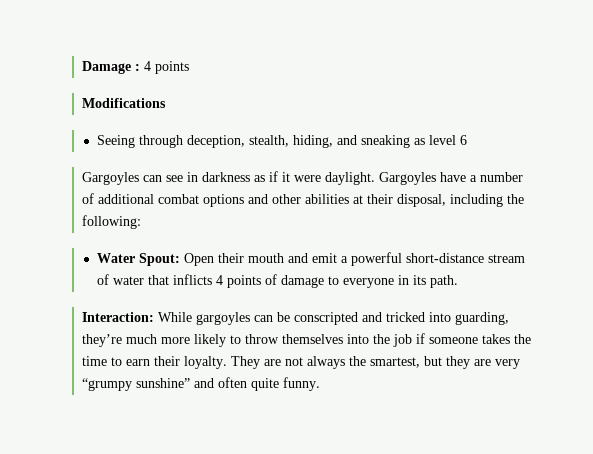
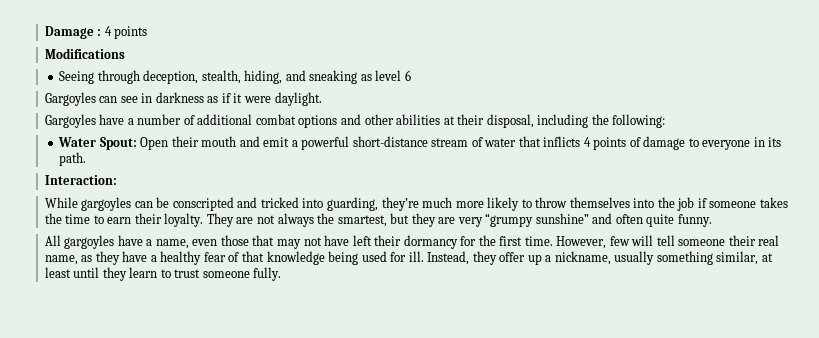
(375, 178) none -> (322, 99) //
(154, 317) none -> (117, 180) //
(320, 384) none -> [44,235,780,249] [44,251,773,265] [44,267,282,281] // All gargoyles have a name, even those that may not have left their dormancy for the first time. However, few will tell someone their real name, as they have a healthy fear of that knowledge being used for ill. Instead, they offer up a nickname, usually something similar, at least until they learn to trust someone fully.

